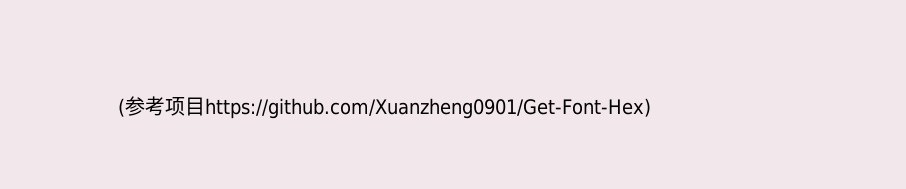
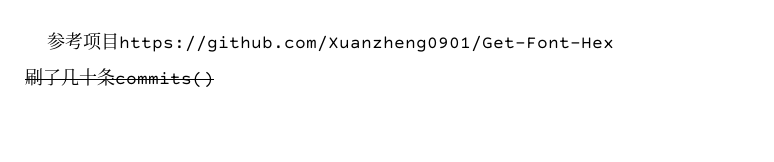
[117,98,125,117] ( -> (47, 41) none
[204,98,651,119] https://github.com/Xuanzheng0901/Get-Font-Hex) -> [119,35,615,52] [25,68,214,88] https://github.com/Xuanzheng0901/Get-Font-Hex // 刷了几十条commits()

